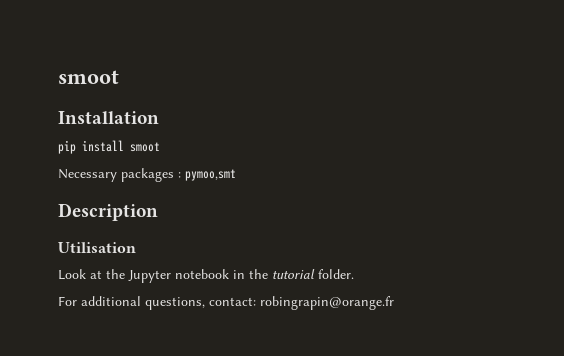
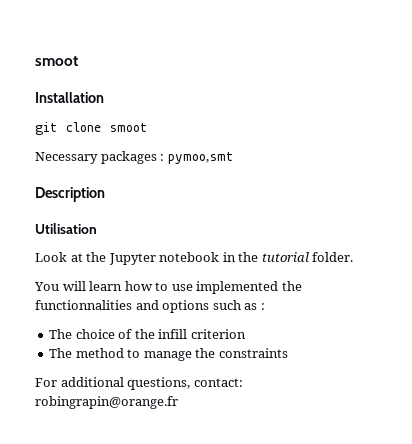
[58,140,124,154] pip install -> [35,122,101,135] git clone
(354, 274) none -> [34,281,302,294] [35,300,265,313] [49,329,246,339] [49,348,288,361] // You will learn how to use implemented the functionnalities and options such as : // The choice of the infill criterion // The method to manage the constraints

